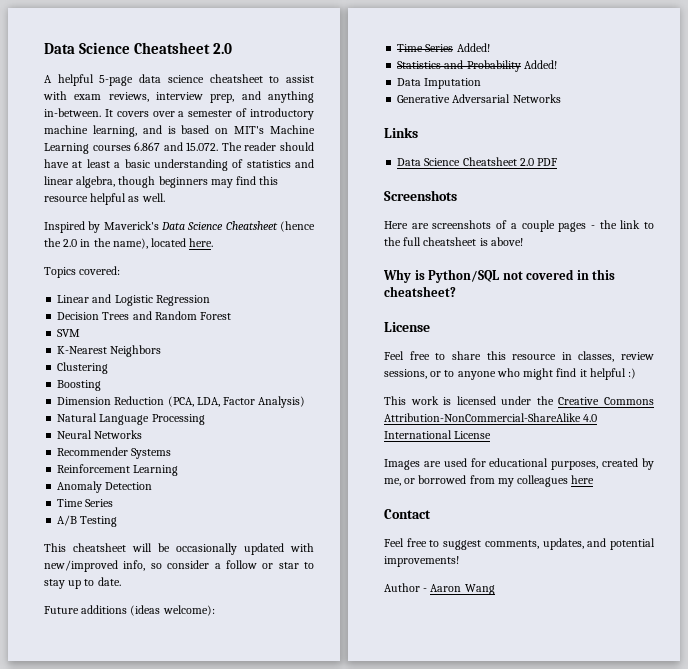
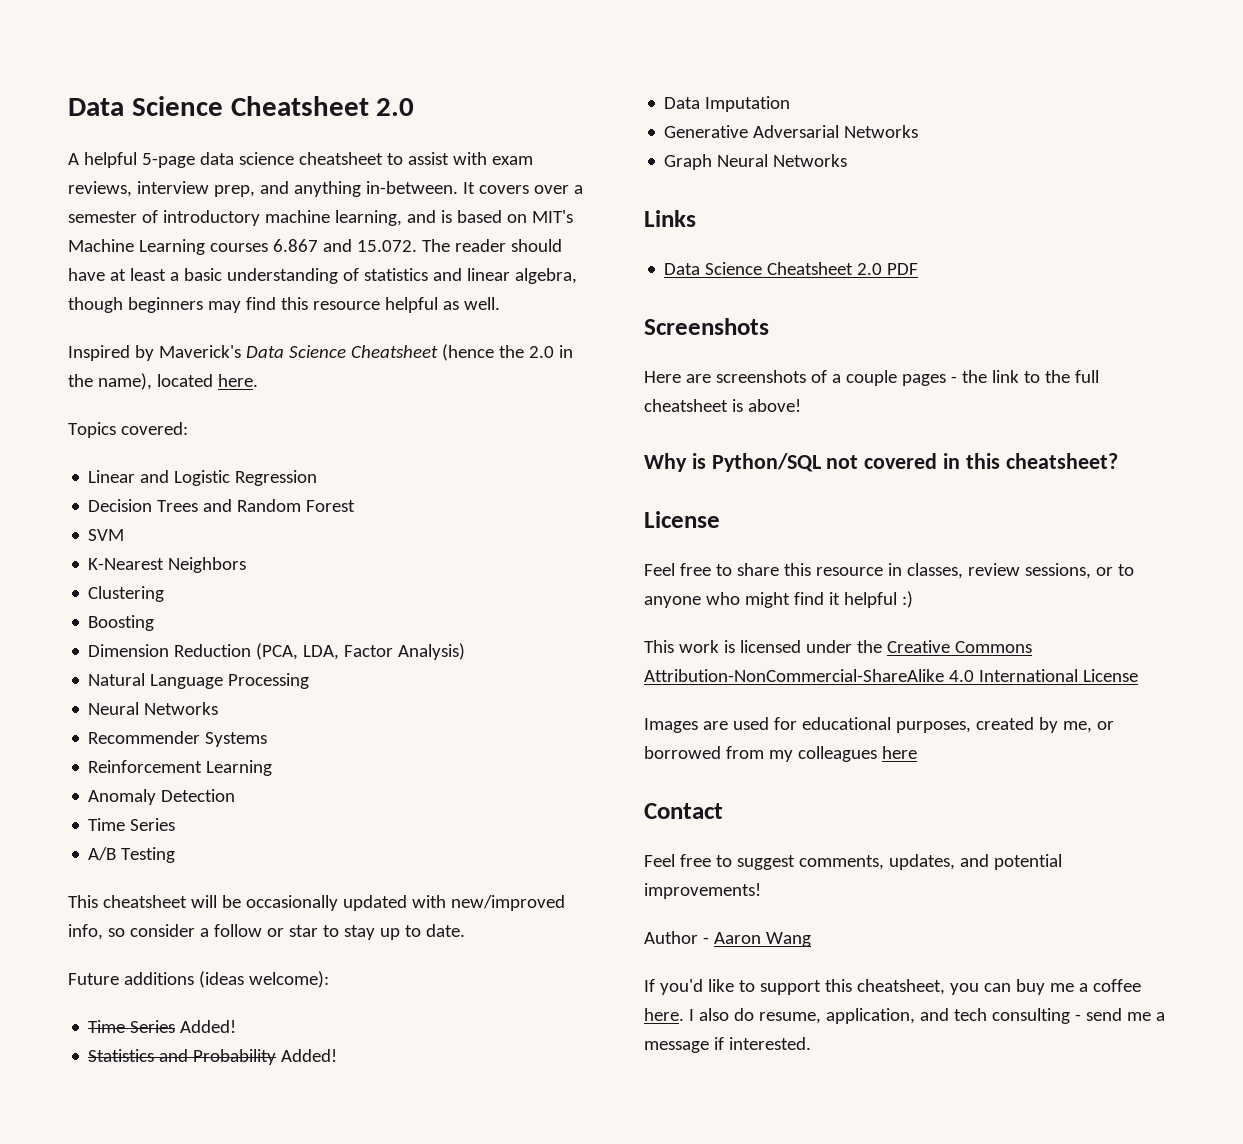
(561, 98) none -> [664,154,848,170] // Graph Neural Networks
(495, 589) none -> [644,979,1141,995] [644,1008,1165,1024] [644,1037,811,1053] // If you'd like to support this cheatsheet, you can buy me a coffee here. I also do resume, application, and tech consulting - send me a message if interested.

